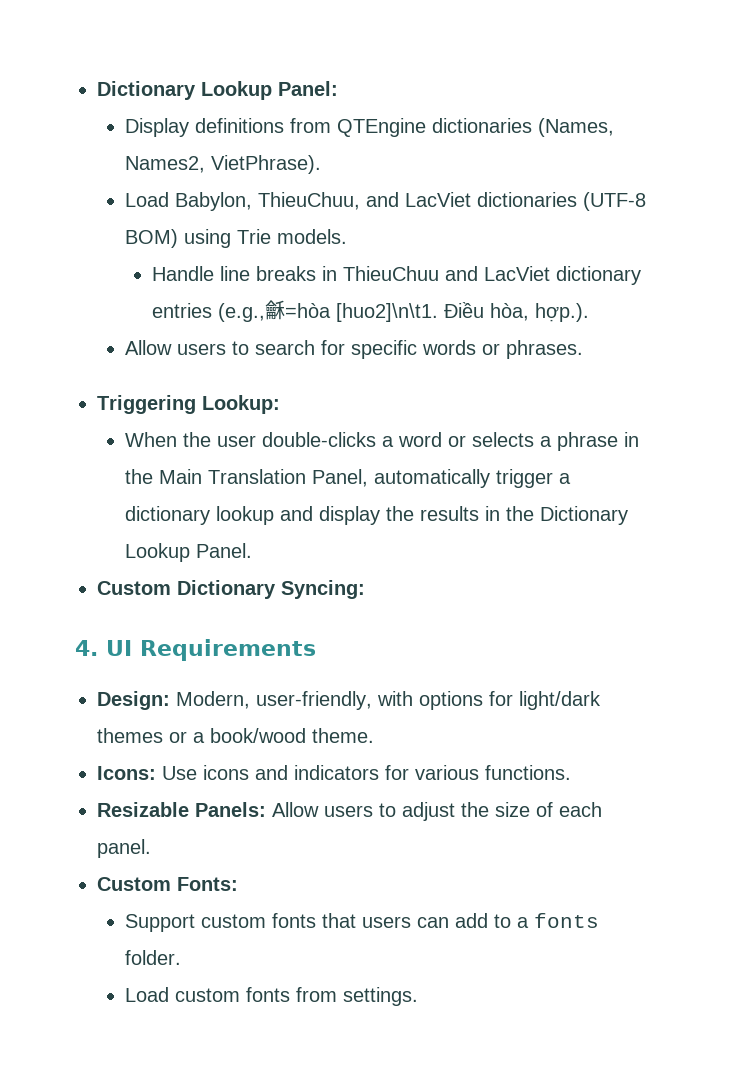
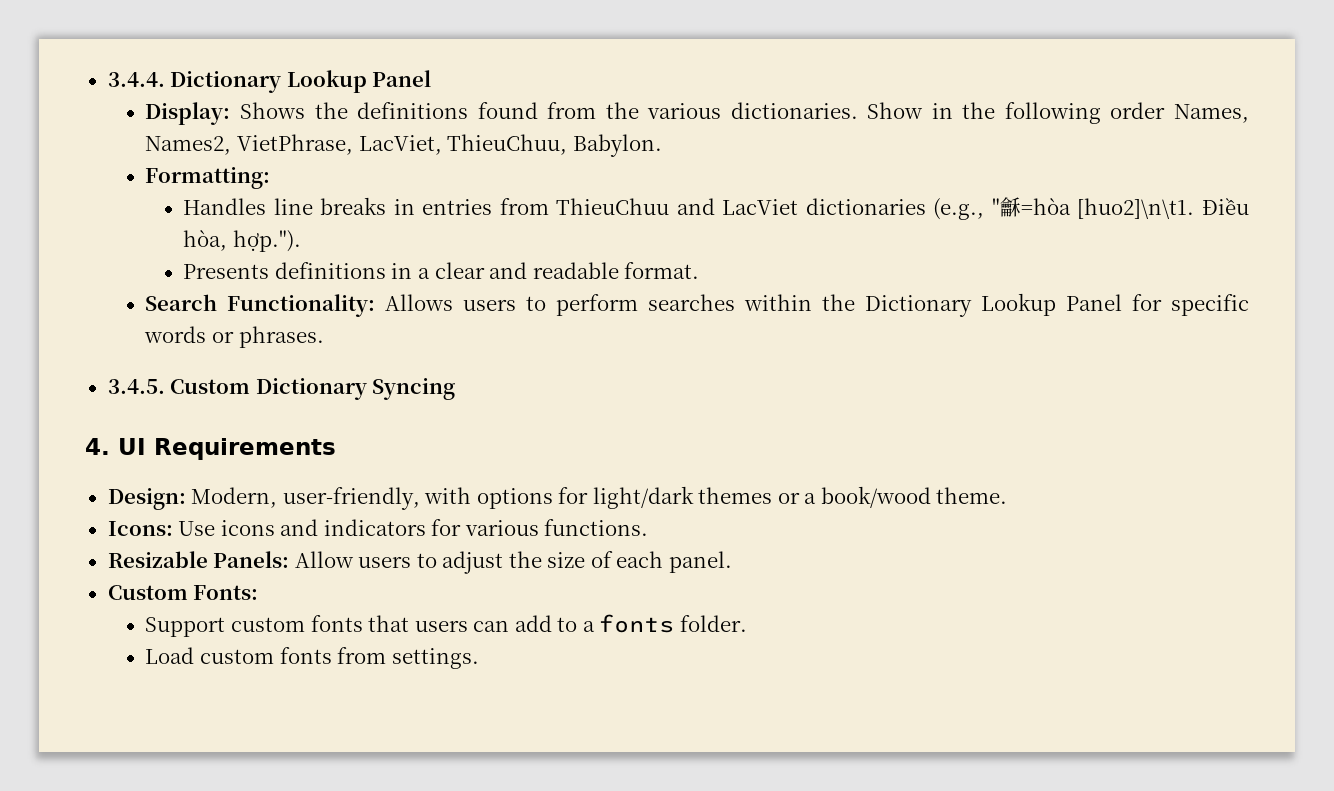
[97,81,338,100] [124,118,614,137] [124,155,321,174] [124,192,646,211] [124,229,347,248] [152,266,642,285] [152,303,266,322] Dictionary Lookup Panel: // Display definitions from QTEngine dictionaries (Names, Names2, VietPhrase). // Load Babylon, ThieuChuu, and LacViet dictionaries (UTF-8 BOM) using Trie models. // Handle line breaks in ThieuChuu and LacViet dictionary entries (e.g., -> [107,70,432,93] [145,102,1249,125] [145,134,662,157] [145,167,271,189] [183,197,1000,220] 3.4.4. Dictionary Lookup Panel // Display: Shows the definitions found from the various dictionaries. Show in the following order Names, Names2, VietPhrase, LacViet, ThieuChuu, Babylon. // Formatting: // Handles line breaks in entries from ThieuChuu and LacViet dictionaries (e.g., "
[535,303,590,322] [124,340,315,355] hợp.). // Allow users to search -> [232,230,301,252] [183,262,700,279] [145,293,1123,317] hợp."). // Presents definitions in a clear and readable format. // Search Functionality: Allows users to perform searches within the Dictionary Lookup Panel
[97,395,280,414] [124,432,639,451] [124,469,571,488] [124,506,628,525] [124,543,252,562] Triggering Lookup: // When the user double-clicks a word or selects a phrase in the Main Translation Panel, automatically trigger a dictionary lookup and display the results in the Dictionary Lookup Panel. // -> [107,379,165,394] 3.4.5.
[281,580,365,599] Syncing: -> [372,378,456,400] Syncing

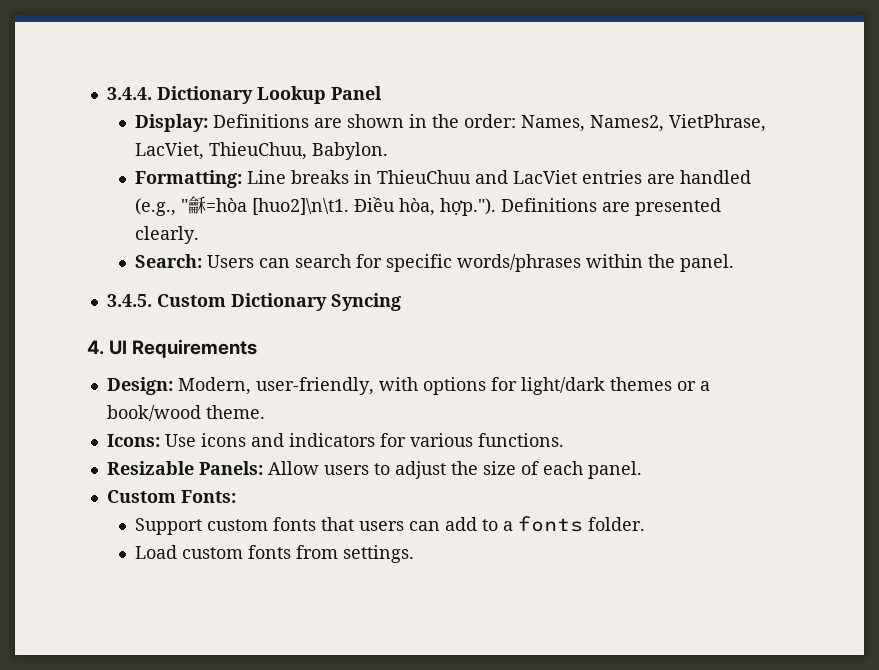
[239,102,1166,124] Shows the definitions found from the various dictionaries. Show in the following order -> [212,114,516,128] Definitions are shown in the order:
[183,197,926,215] // Handles line breaks in entries from ThieuChuu and LacViet dictionaries -> [246,170,751,184] Line breaks in ThieuChuu and LacViet entries are handled
[183,262,700,279] [145,293,1249,317] [144,326,324,348] // Presents definitions in a clear and readable format. // Search Functionality: Allows users to perform searches within the Dictionary Lookup Panel for specific words or phrases. -> [500,198,721,216] [134,226,199,244] [134,254,734,272] Definitions are presented clearly. // Search: Users can search for specific words/phrases within the panel.

